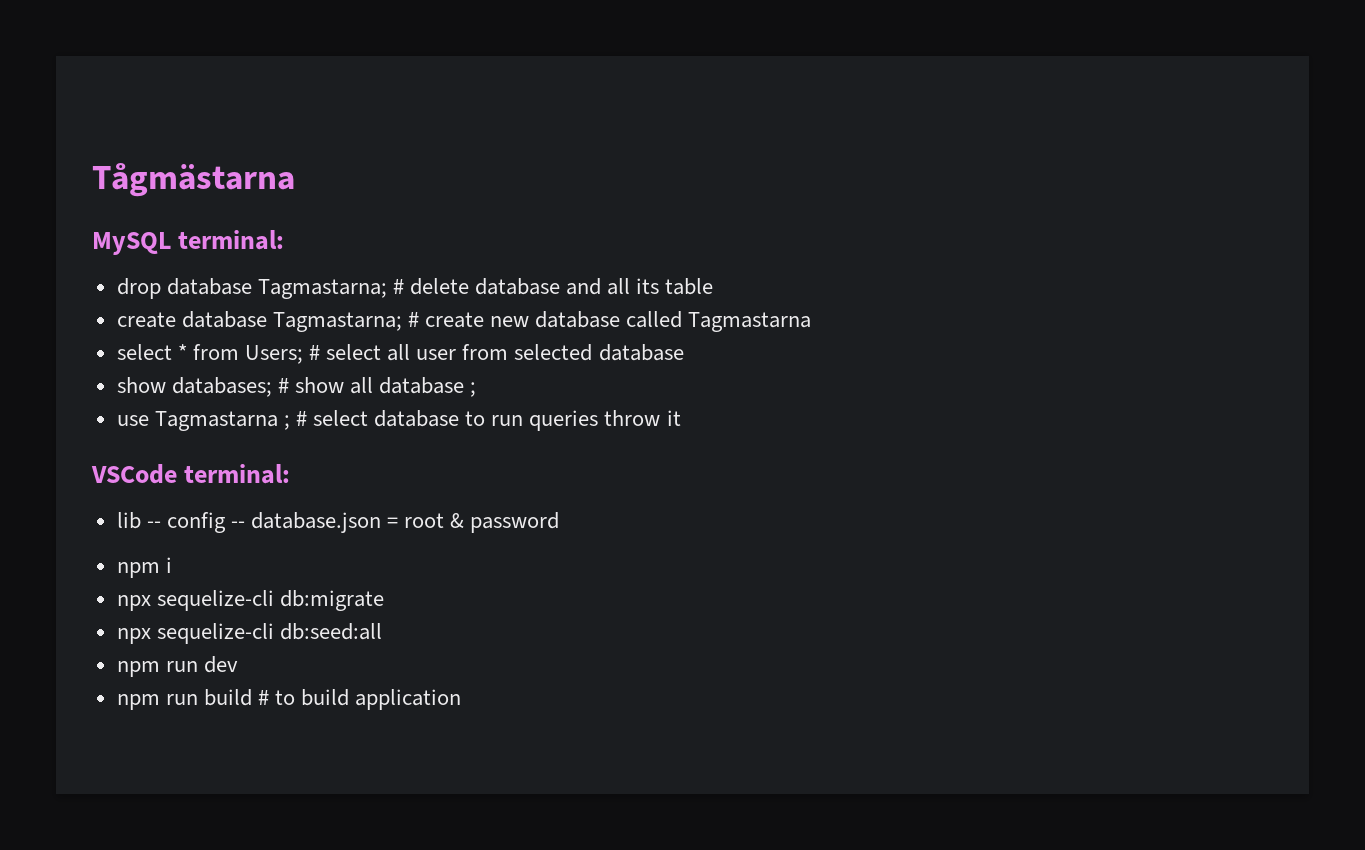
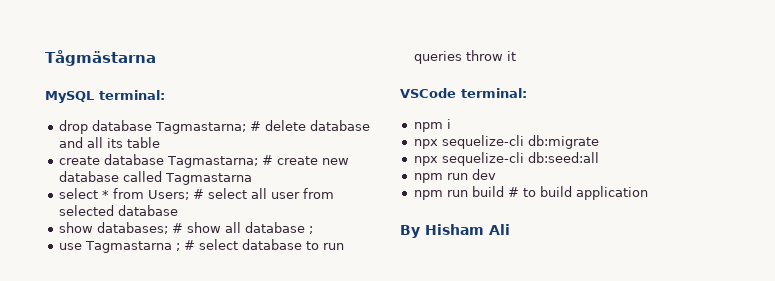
[116,512,560,533] // lib -- config -- database.json = root & password -> (527, 93) none
(462, 699) none -> [400,224,510,238] // By Hisham Ali

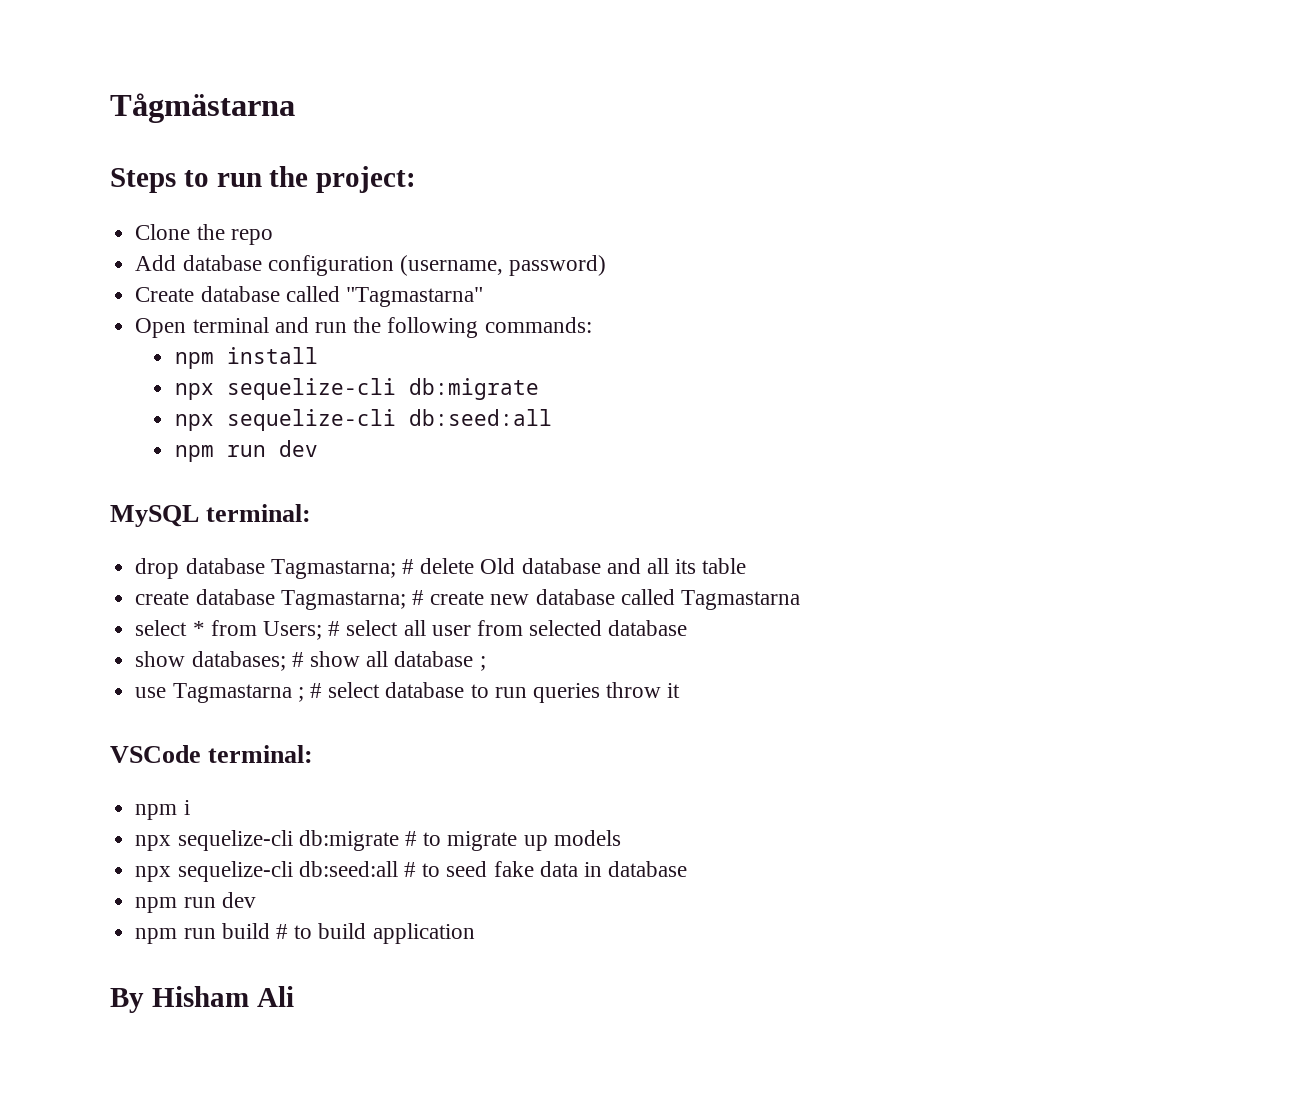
(156, 58) none -> [110,166,417,193] [135,224,273,245] [135,255,607,276] [135,286,483,307] [135,317,592,338] [174,347,318,369] [174,378,539,400] [174,409,552,431] [174,440,318,462] // Steps to run the project: // Clone the repo // Add database configuration (username, password) // Create database called "Tagmastarna" // Open terminal and run the following commands: // npm install // npx sequelize-cli db:migrate // npx sequelize-cli db:seed:all // npm run dev
(306, 125) none -> [480,558,516,574] Old
[413,152,599,166] // npx sequelize-cli db:seed:all -> [404,830,621,851] [135,861,688,882] # to migrate up models // npx sequelize-cli db:seed:all # to seed fake data in database

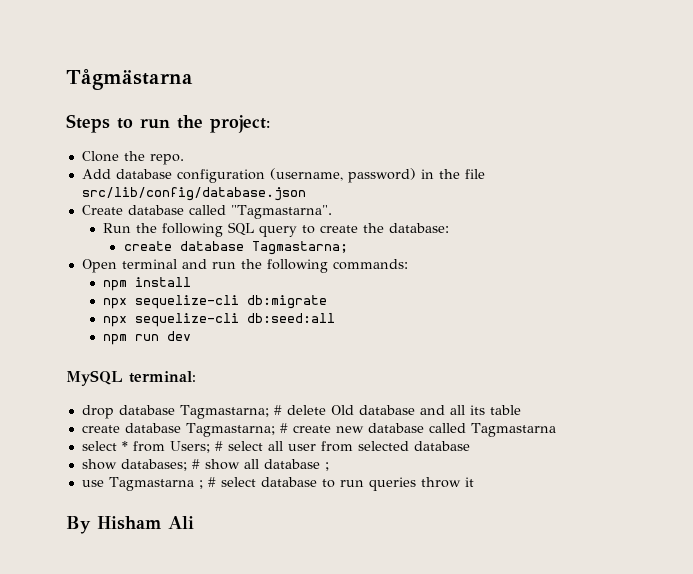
[230,229,273,245] repo -> [149,154,184,165] repo.
(607, 265) none -> [420,169,485,179] [81,187,306,201] in the file src/lib/config/database.json
[345,287,483,307] "Tagmastarna" -> [230,205,332,219] [102,222,449,237] [123,241,348,255] "Tagmastarna". // Run the following SQL query to create the database: // create database Tagmastarna;
[110,745,314,763] [135,800,190,820] [135,830,621,851] [135,861,688,882] [135,892,256,913] [135,923,475,944] // VSCode terminal: // npm i // npx sequelize-cli db:migrate # to migrate up models // npx sequelize-cli db:seed:all # to seed fake data in database // npm run dev // npm run build # to build application -> (474, 482) none

